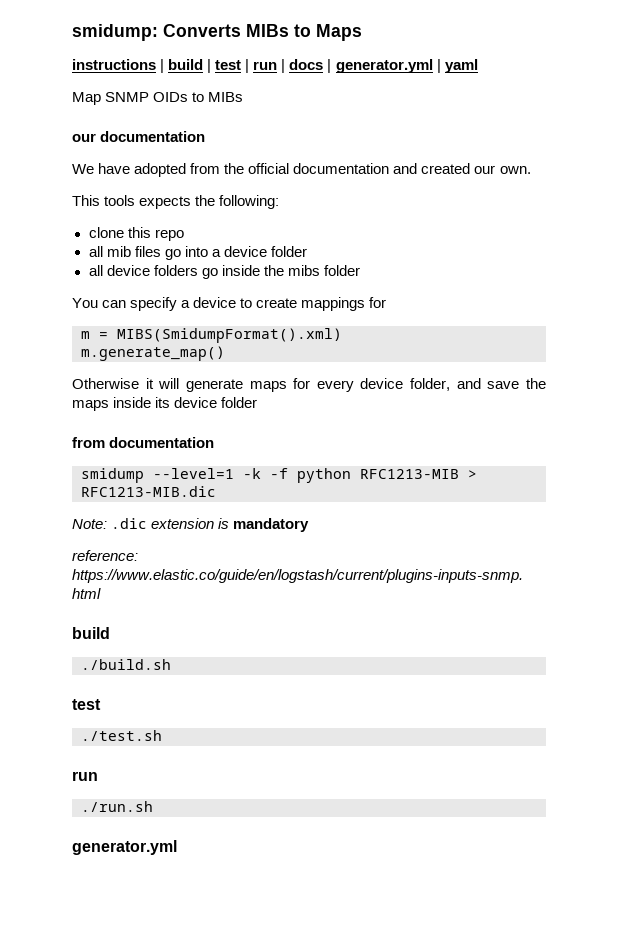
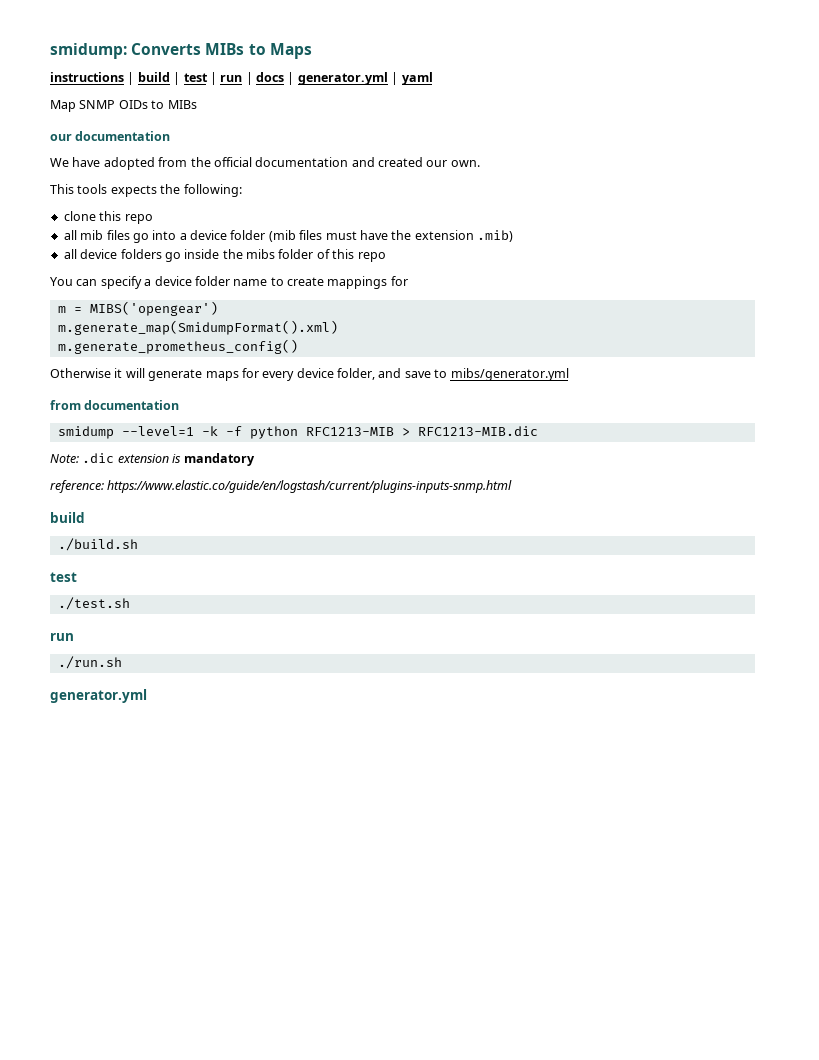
(307, 251) none -> [268,230,513,242] (mib files must have the extension .mib)
(360, 270) none -> [316,249,386,262] of this repo
(237, 302) none -> [194,276,268,286] folder name
[117,328,342,343] [81,346,225,361] MIBS(SmidumpFormat().xml) // m.generate_map() -> [89,301,218,316] [57,320,338,335] [57,339,298,354] MIBS('opengear') // m.generate_map(SmidumpFormat().xml) // m.generate_prometheus_config()
[526,378,546,389] [72,397,258,411] the maps inside its device folder -> [434,368,569,381] to mibs/generator.yml

